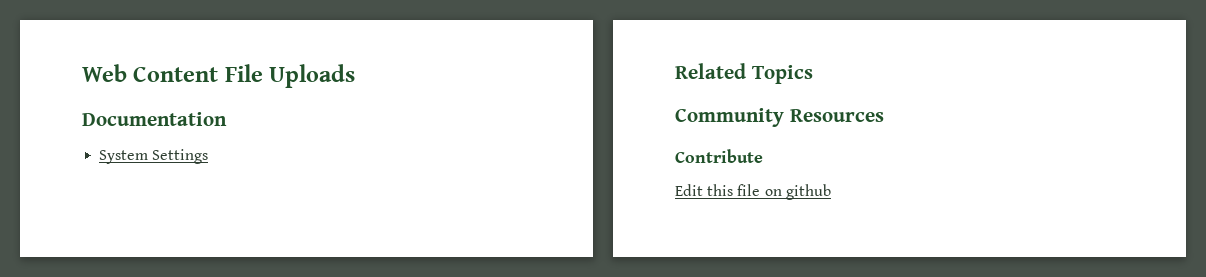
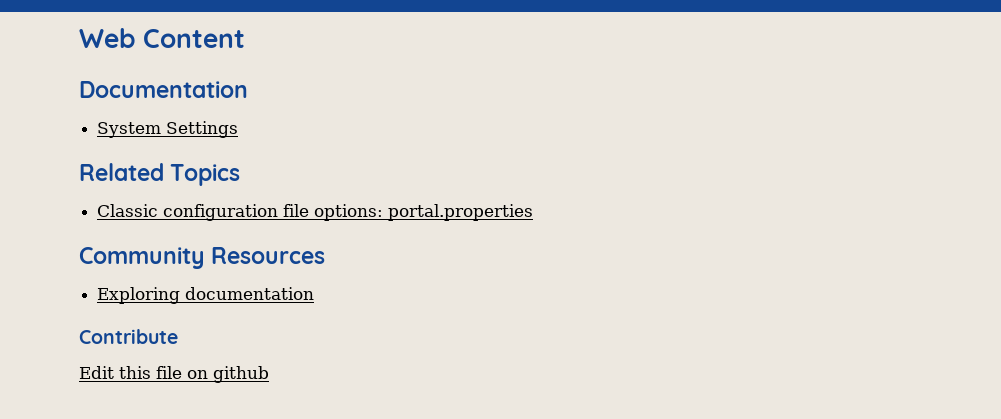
[224,64,356,88] File Uploads -> (246, 38) none
(813, 74) none -> [97,204,534,221] // Classic configuration file options: portal.properties
(884, 115) none -> [97,287,315,304] // Exploring documentation

